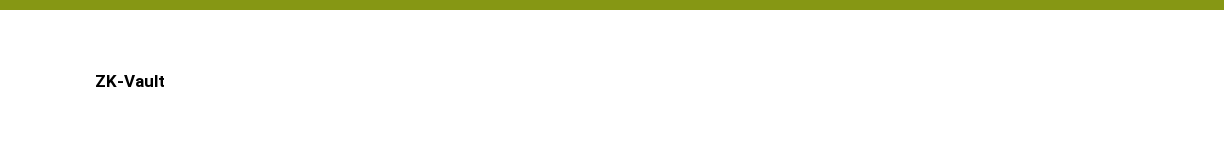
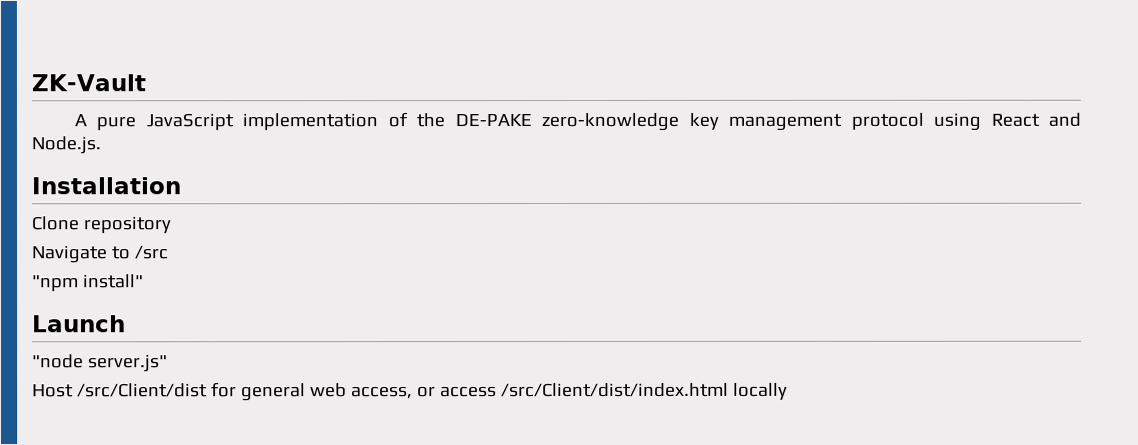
(165, 81) none -> [73,112,1082,132] [31,136,101,155] [31,177,181,195] [31,216,172,234] [32,245,169,264] [32,274,144,292] [32,315,126,333] [32,354,168,373] [32,382,788,402] // A pure JavaScript implementation of the DE-PAKE zero-knowledge key management protocol using React and Node.js. // Installation // Clone repository // Navigate to /src // "npm install" // Launch // "node server.js" // Host /src/Client/dist for general web access, or access /src/Client/dist/index.html locally

